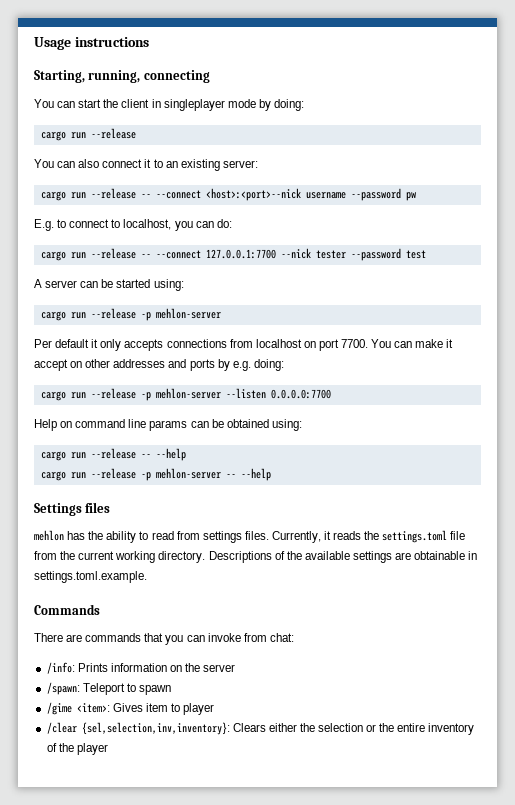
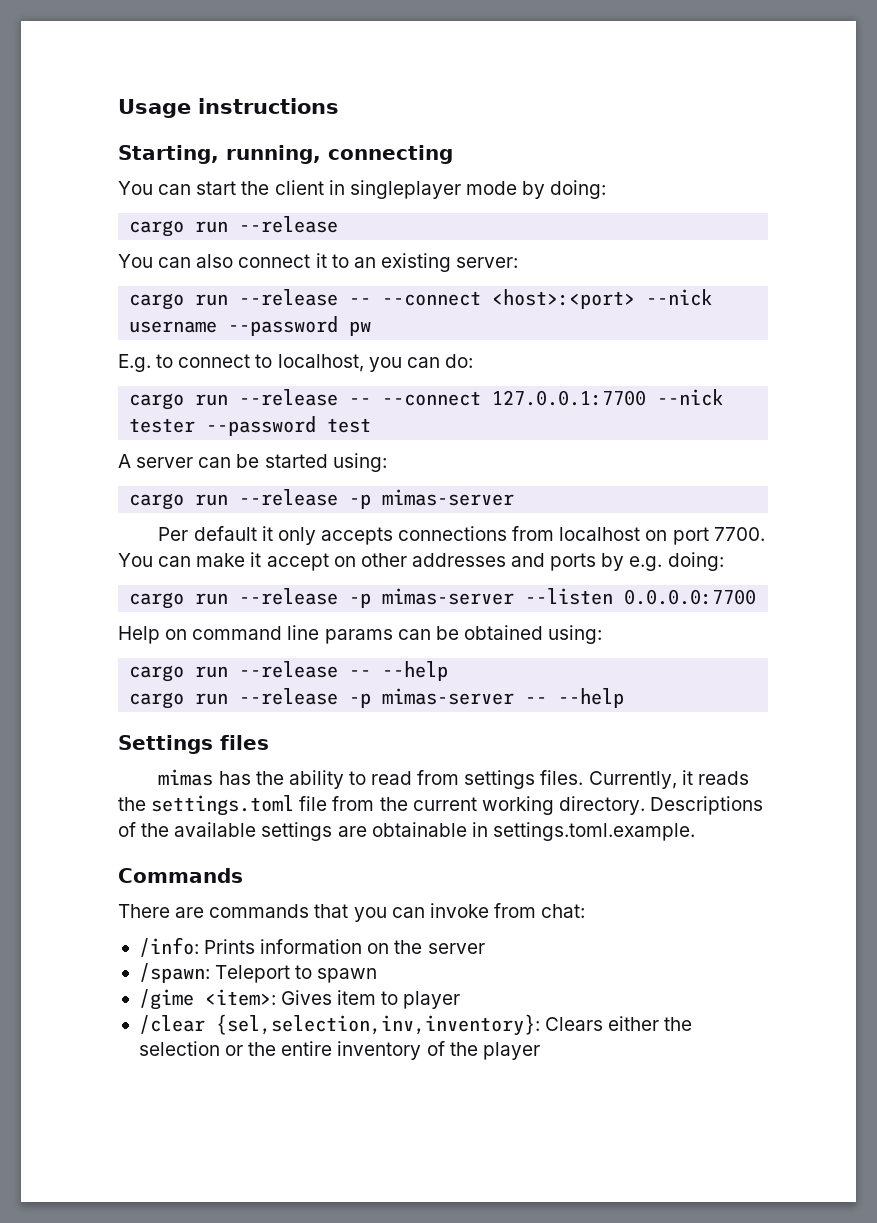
[205,188,301,201] <host>:<port>--nick -> [492,289,713,309] <host>:<port> --nick
[155,308,221,319] mehlon-server -> [382,489,515,506] mimas-server
[155,388,221,399] mehlon-server -> [382,588,515,605] mimas-server
[155,468,221,479] mehlon-server -> [382,688,515,705] mimas-server
[34,530,64,541] mehlon -> [158,769,214,786] mimas

